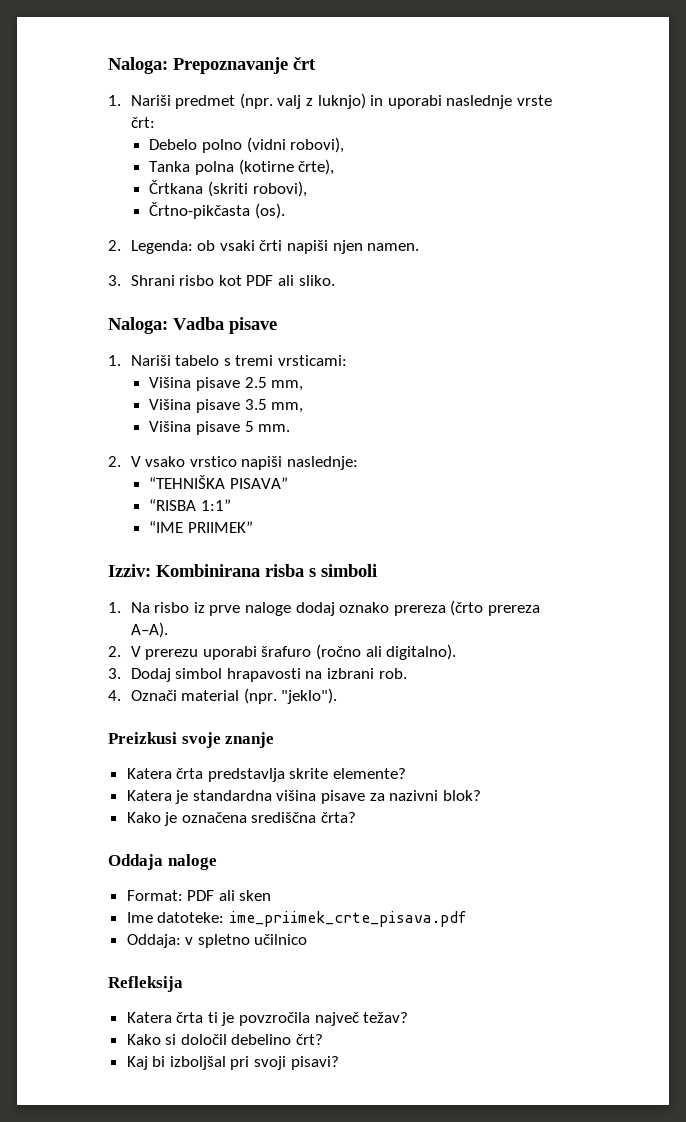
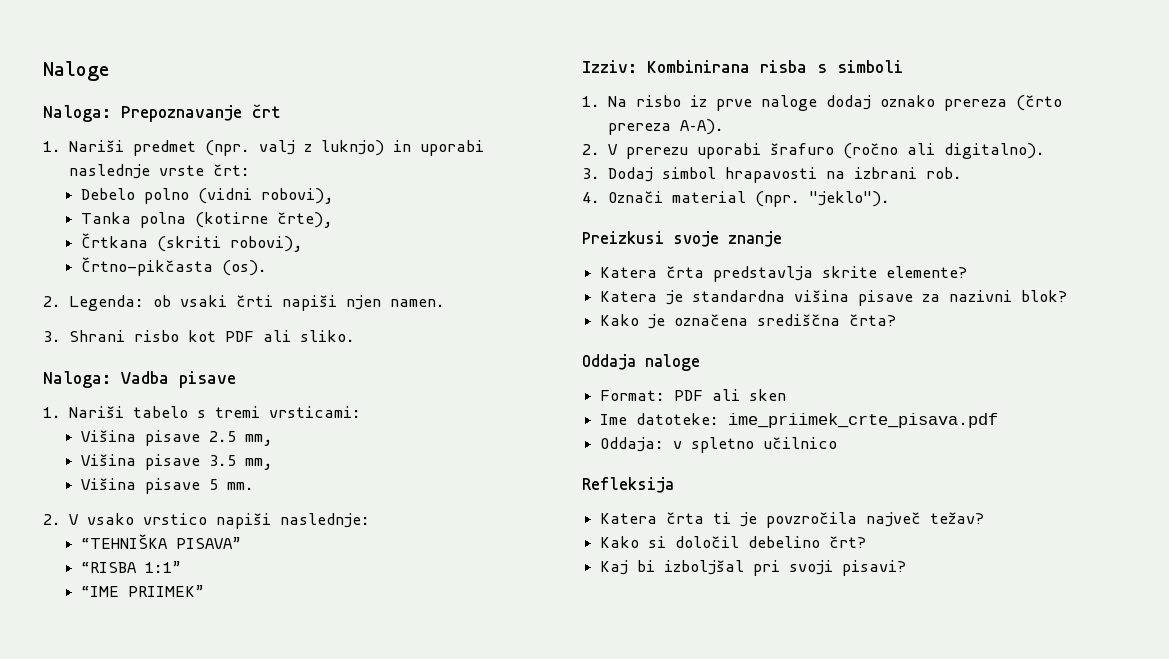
(108, 65) none -> [43,61,109,81] Naloge //

